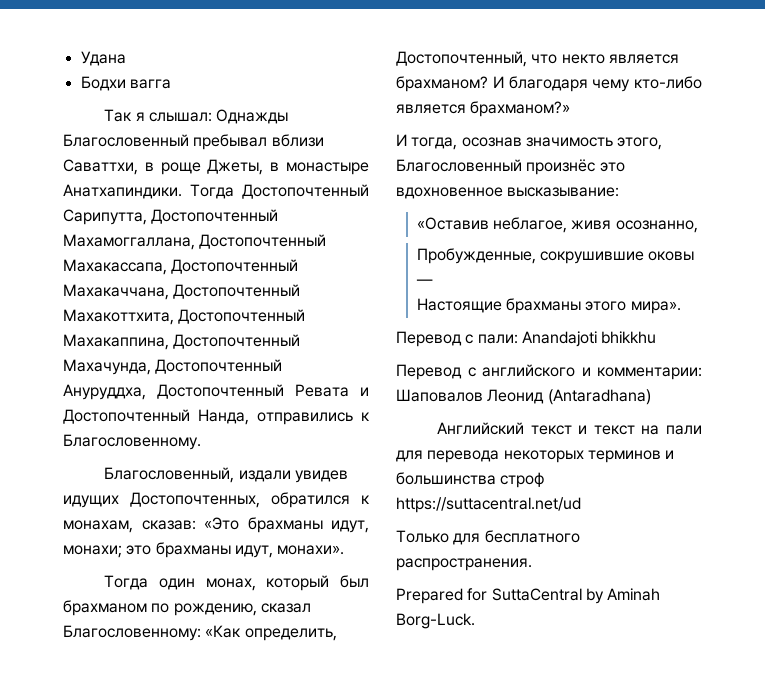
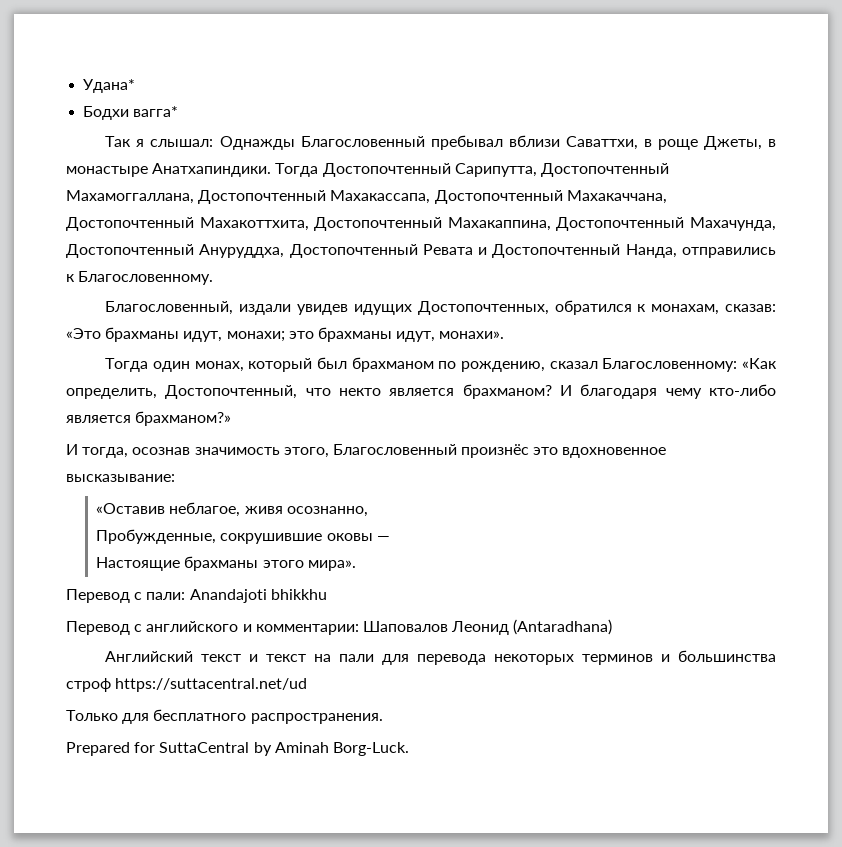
[80,51,126,66] Удана -> [83,79,136,93] Удана*
[129,79,171,89] вагга -> [133,106,179,117] вагга*

